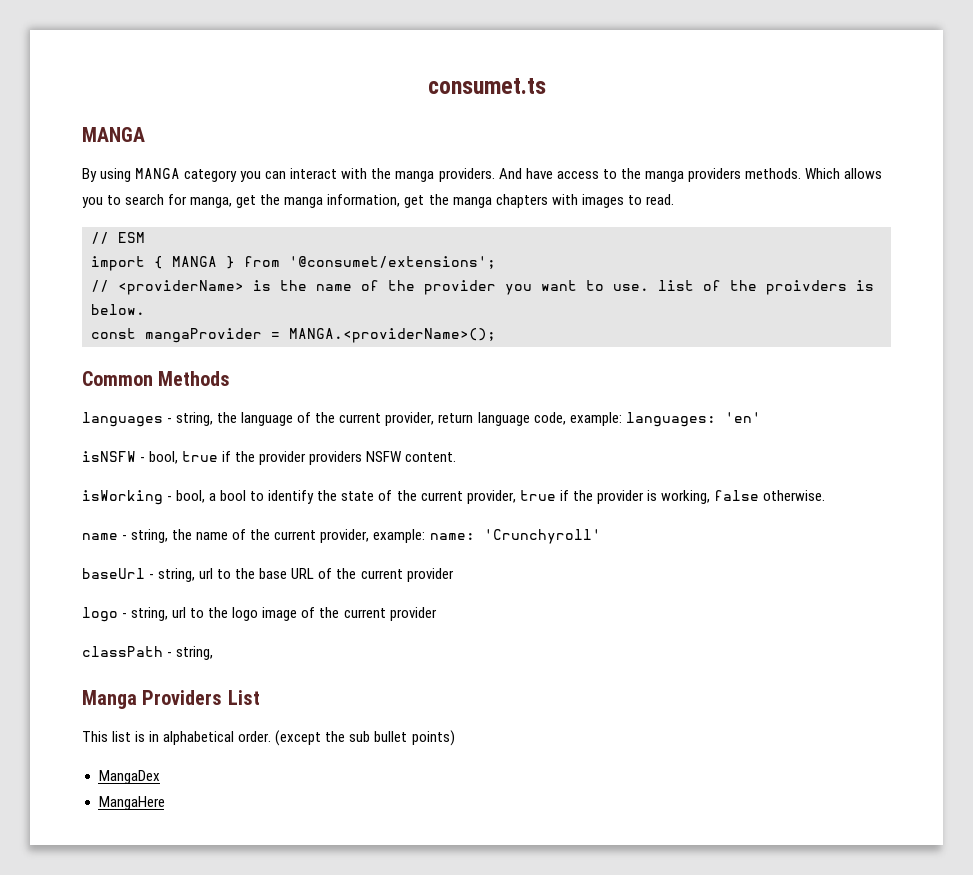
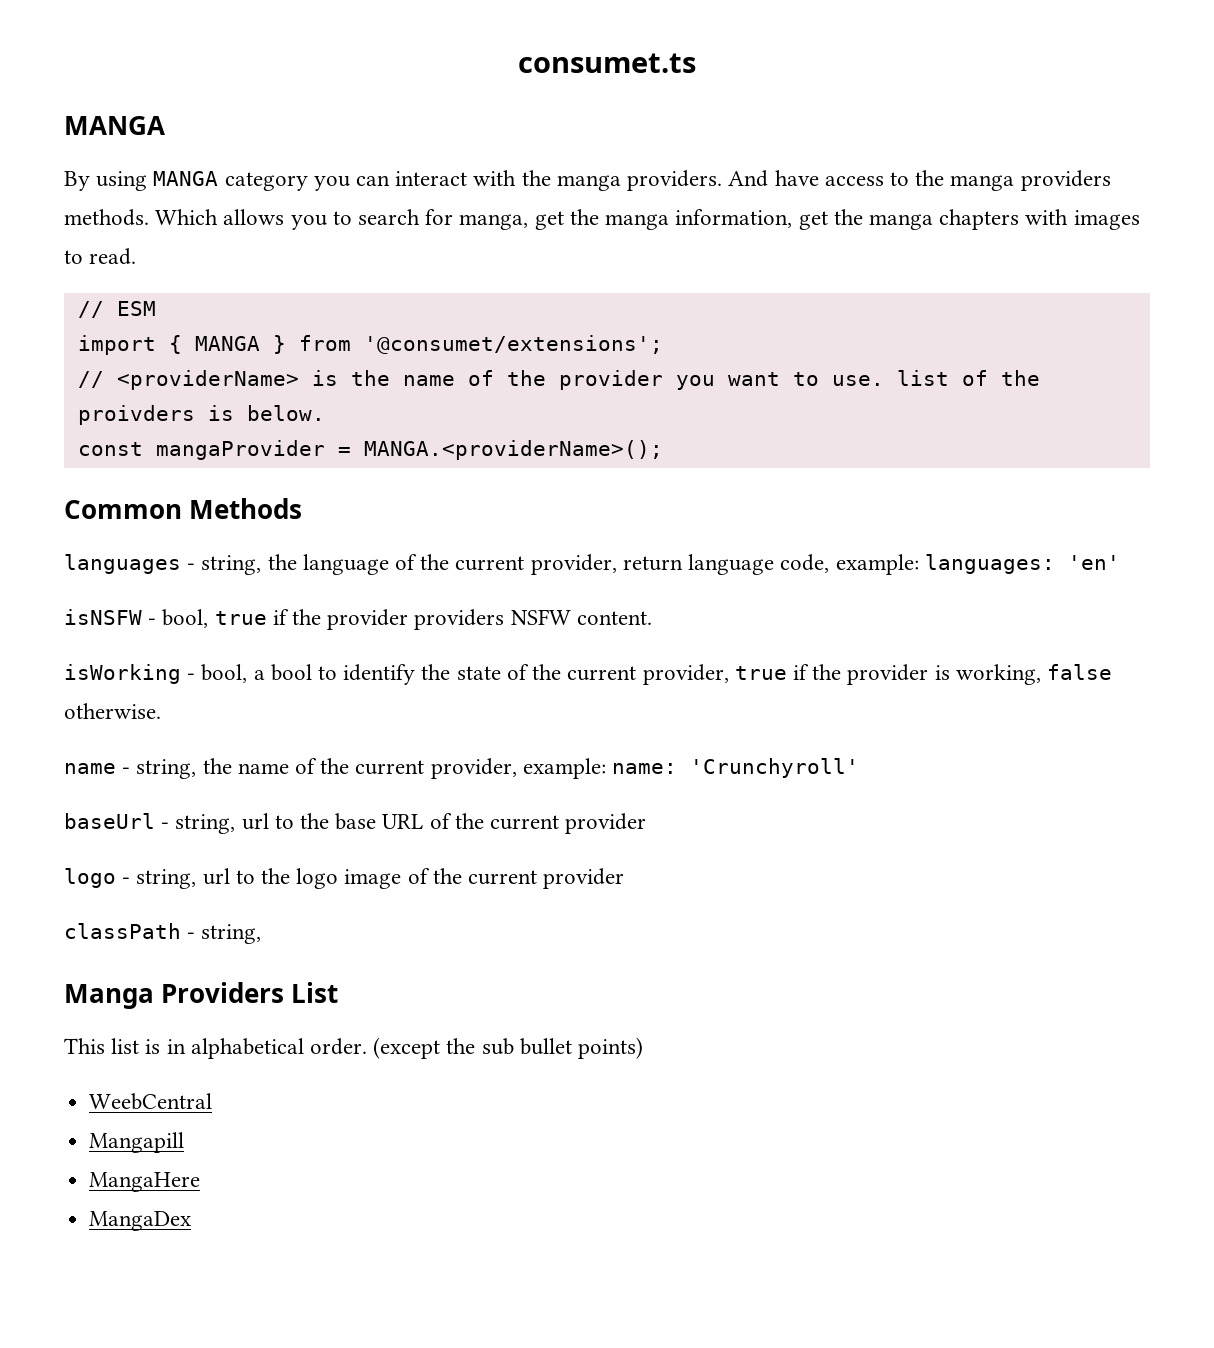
[98,770,160,784] MangaDex -> [89,1093,213,1110] [89,1132,185,1153] WeebCentral // Mangapill
(165, 803) none -> [89,1211,192,1231] // MangaDex

